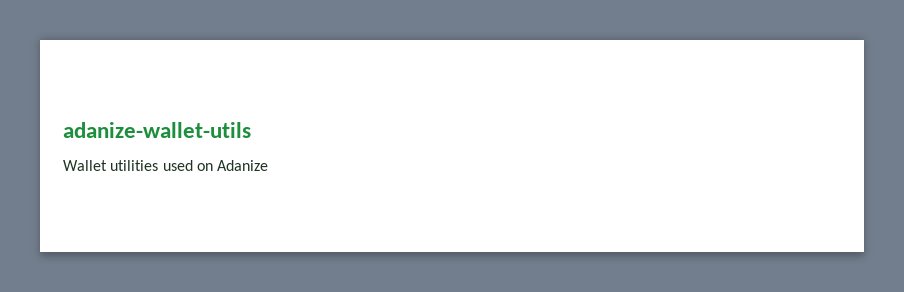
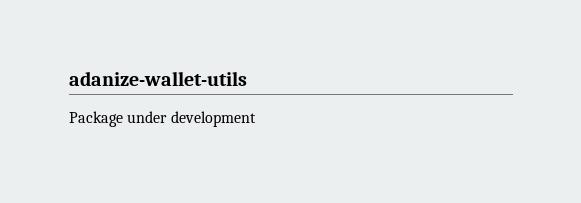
[63,160,269,171] Wallet utilities used on Adanize -> [69,111,256,127] Package under development

